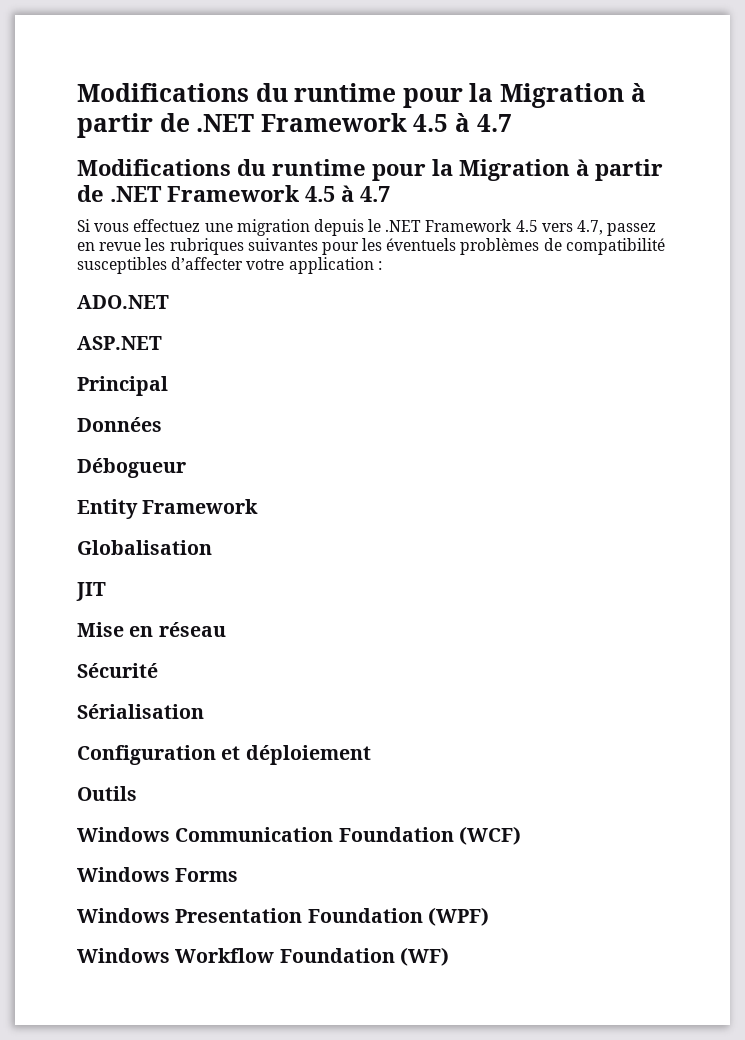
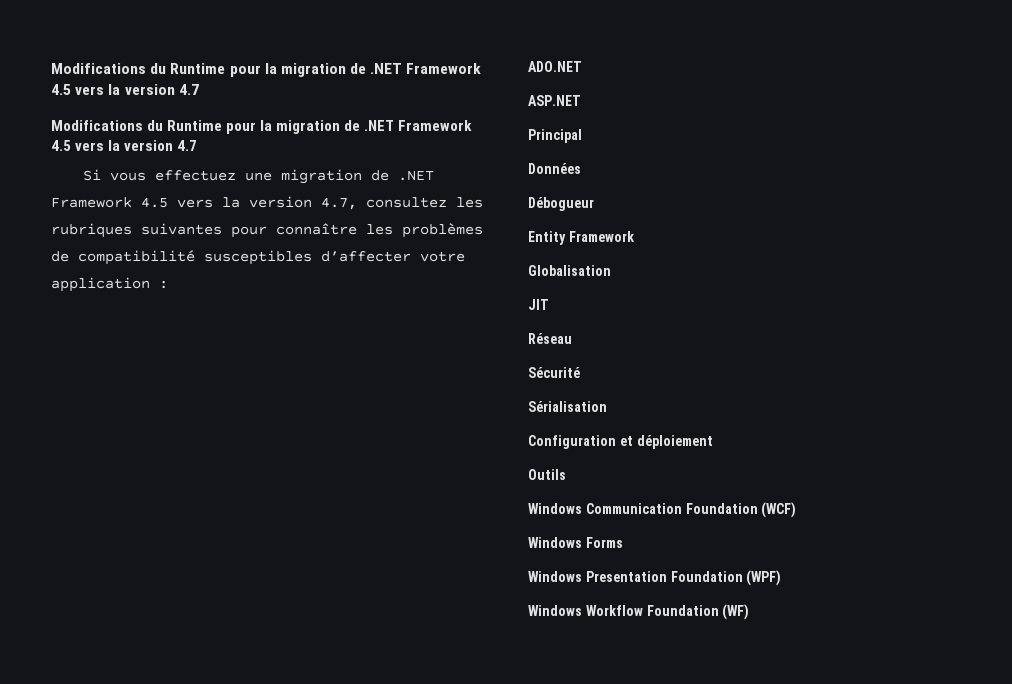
[77,83,646,108] [77,113,471,138] Modifications du runtime pour la Migration à partir de .NET Framework 4.5 à -> [51,63,482,77] [51,84,175,95] Modifications du Runtime pour la migration de .NET Framework 4.5 vers la version
[272,159,663,181] [77,185,354,202] runtime pour la Migration à partir de .NET Framework 4.5 à -> [167,120,473,134] [51,140,174,151] Runtime pour la migration de .NET Framework 4.5 vers la version
[313,219,657,236] [77,242,142,251] depuis le .NET Framework 4.5 vers 4.7, passez en revue -> [370,170,434,181] [51,196,447,210] de .NET Framework 4.5 vers la version 4.7, consultez
[362,238,457,251] les éventuels -> [276,223,393,235] connaître les
[77,622,226,637] Mise en réseau -> [528,333,572,344] Réseau

